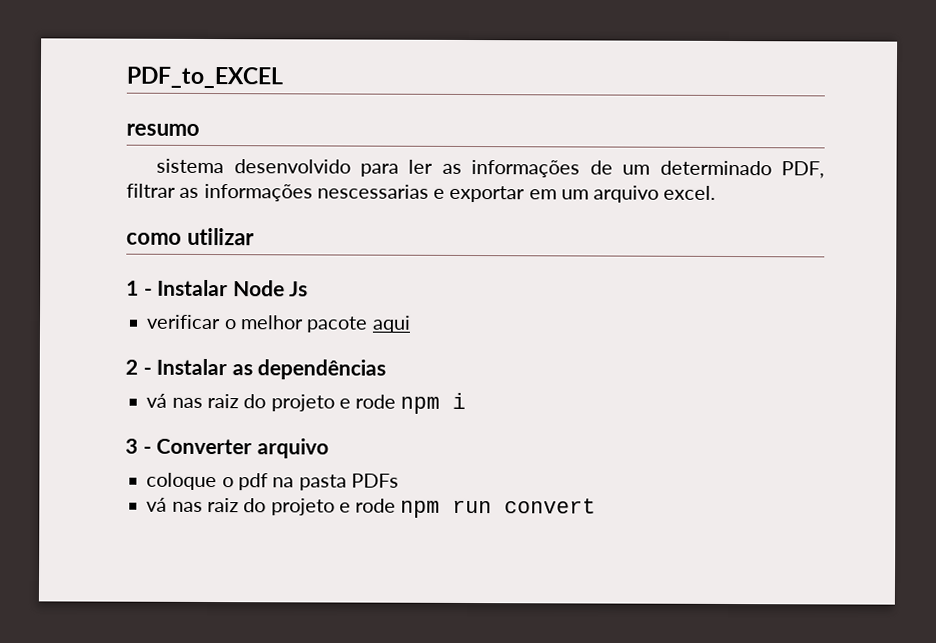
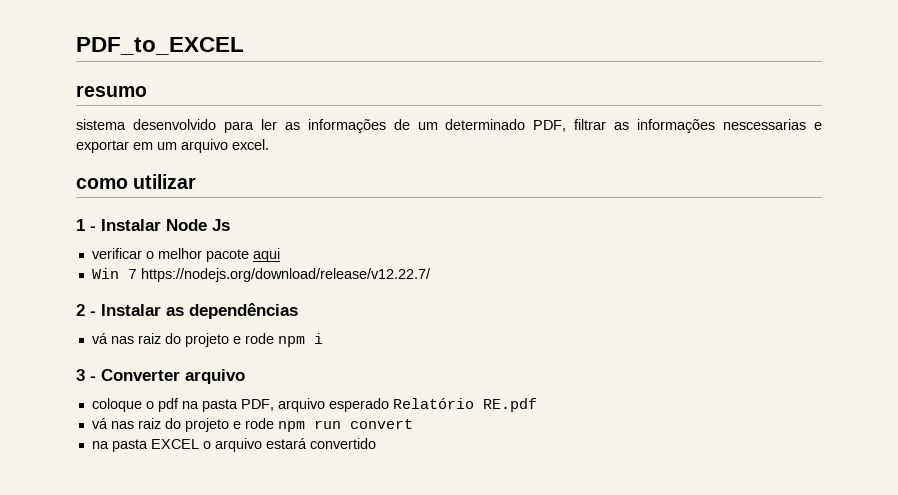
(411, 324) none -> [91,268,431,282] // Win 7 https://nodejs.org/download/release/v12.22.7/
[350,473,399,488] PDFs -> [240,398,537,412] PDF, arquivo esperado Relatório RE.pdf
(597, 506) none -> [91,438,376,452] // na pasta EXCEL o arquivo estará convertido

